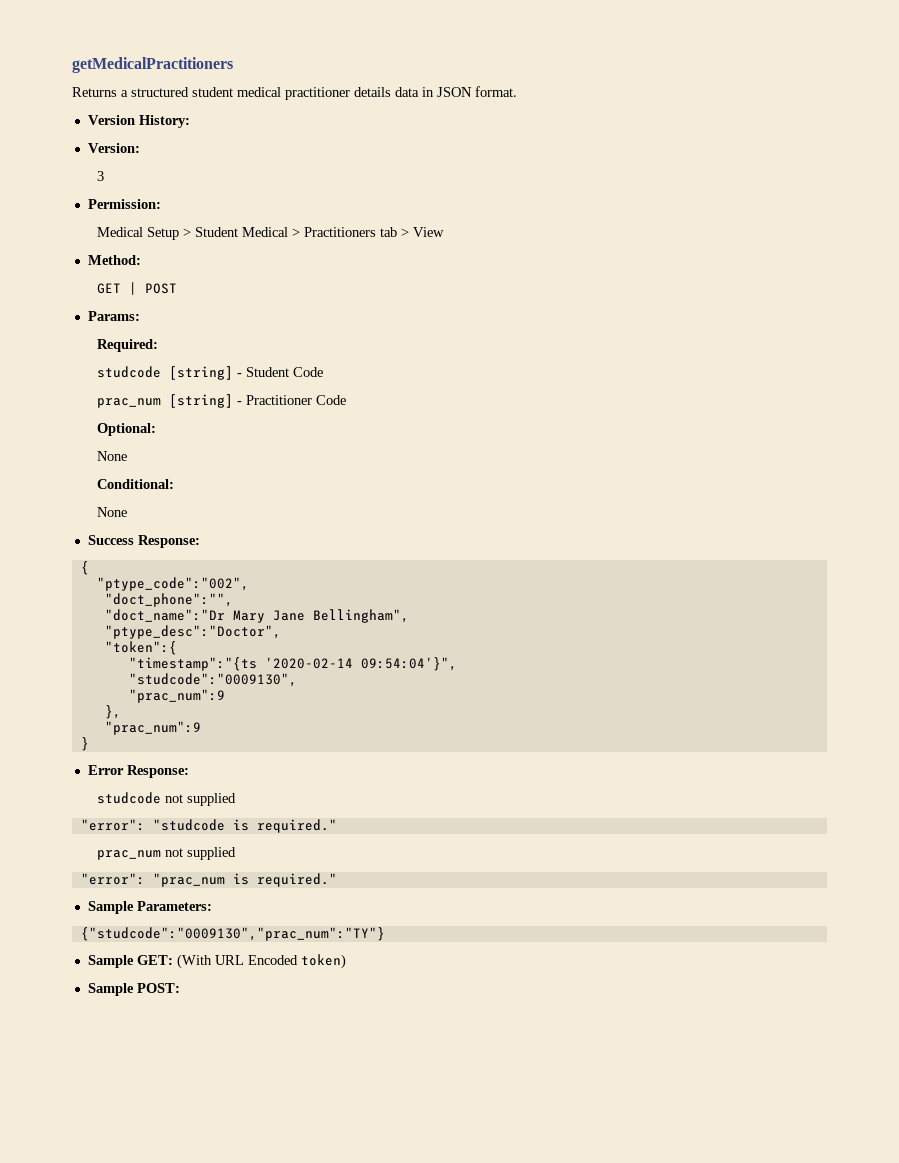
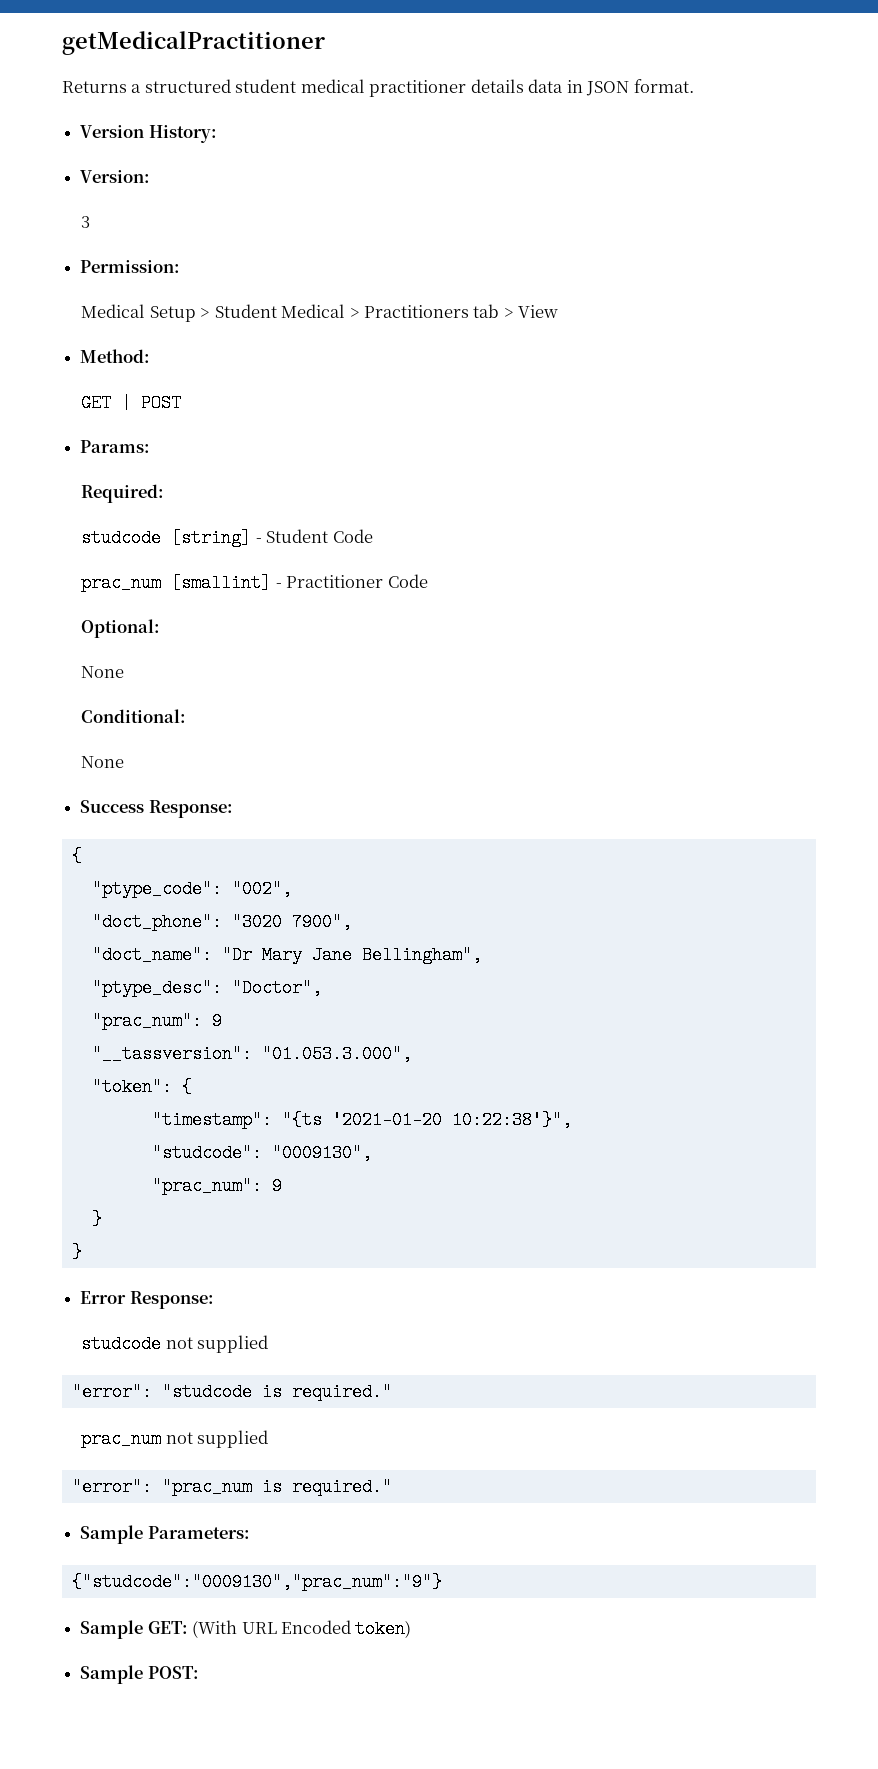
[72,57,233,73] getMedicalPractitioners -> [62,31,325,55] getMedicalPractitioner
[168,394,233,408] [string] -> [171,574,272,592] [smallint]
[96,577,249,591] [104,593,233,607] [104,609,409,623] [104,625,281,639] [104,641,177,655] [128,657,457,671] [128,673,297,687] [128,689,225,703] [104,705,121,719] [104,721,201,735] "ptype_code":"002", // "doct_phone":"", // "doct_name":"Dr Mary Jane Bellingham", // "ptype_desc":"Doctor", // "token":{ // "timestamp":"{ts '2020-02-14 09:54:04'}", // "studcode":"0009130", // "prac_num":9 // }, // "prac_num":9 -> [91,880,292,898] [91,913,352,931] [91,946,482,964] [91,979,322,997] [91,1012,222,1030] [91,1045,412,1063] [91,1078,192,1096] [151,1111,572,1129] [151,1144,372,1162] [151,1177,282,1195] [91,1210,102,1228] "ptype_code": "002", // "doct_phone": "3020 7900", // "doct_name": "Dr Mary Jane Bellingham", // "ptype_desc": "Doctor", // "prac_num": 9 // "__tassversion": "01.053.3.000", // "token": { // "timestamp": "{ts '2021-01-20 10:22:38'}", // "studcode": "0009130", // "prac_num": 9 // }
[80,927,385,941] {"studcode":"0009130","prac_num":"TY"} -> [71,1573,442,1591] {"studcode":"0009130","prac_num":"9"}

